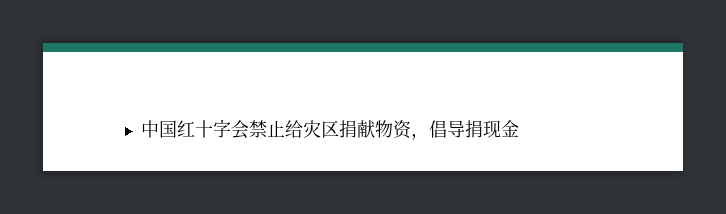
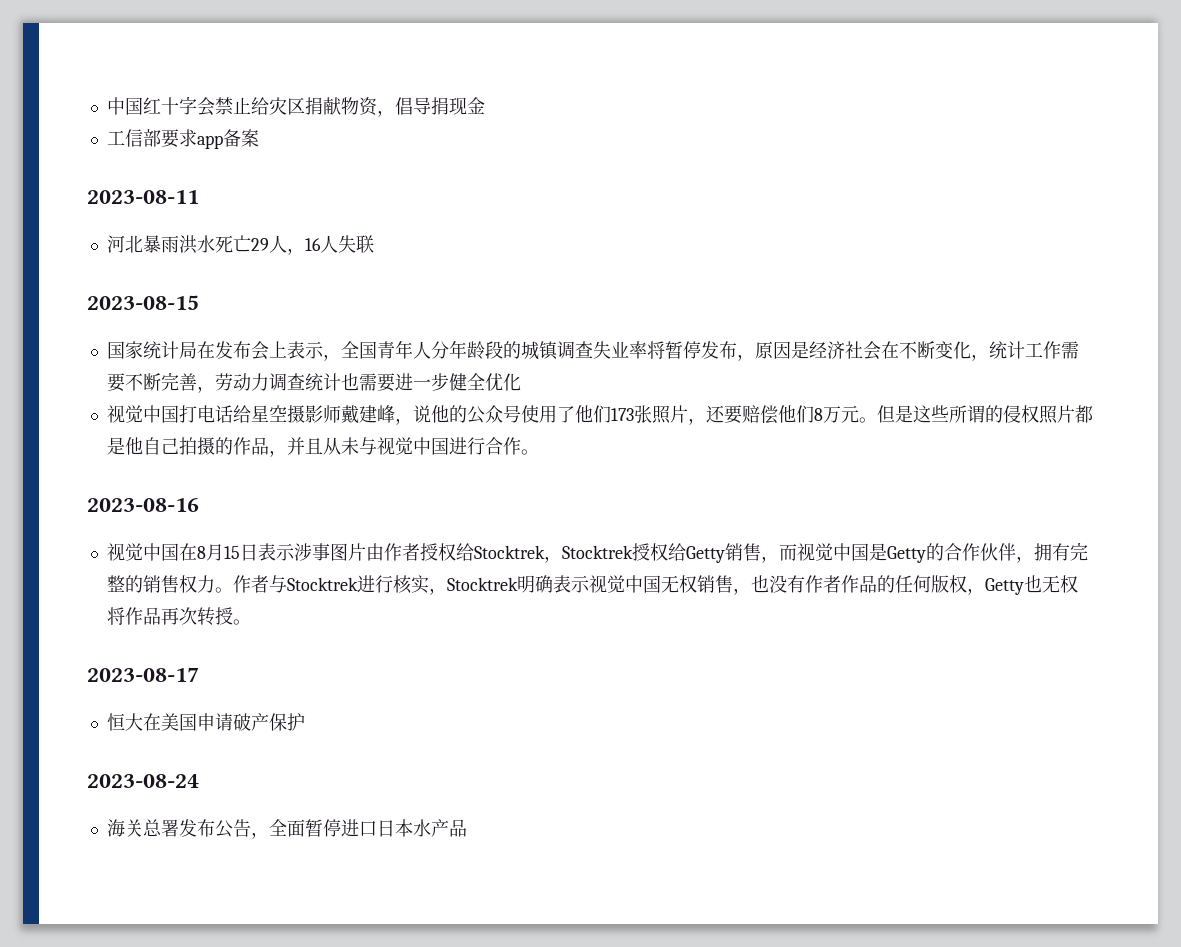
(519, 128) none -> [106,129,259,149] [87,190,199,204] [106,235,374,255] [87,295,199,310] [106,340,1079,361] [106,372,521,393] [106,405,1093,425] [106,437,539,457] [87,498,199,512] [106,542,1088,563] [106,575,1078,595] [106,607,251,626] [87,667,199,682] [106,713,305,731] [87,774,199,788] [106,819,467,839] // 工信部要求app备案 // 2023-08-11 // 河北暴雨洪水死亡29人，16人失联 // 2023-08-15 // 国家统计局在发布会上表示，全国青年人分年龄段的城镇调查失业率将暂停发布，原因是经济社会在不断变化，统计工作需要不断完善，劳动力调查统计也需要进一步健全优化 // 视觉中国打电话给星空摄影师戴建峰，说他的公众号使用了他们173张照片，还要赔偿他们8万元。但是这些所谓的侵权照片都是他自己拍摄的作品，并且从未与视觉中国进行合作。 // 2023-08-16 // 视觉中国在8月15日表示涉事图片由作者授权给Stocktrek，Stocktrek授权给Getty销售，而视觉中国是Getty的合作伙伴，拥有完整的销售权力。作者与Stocktrek进行核实，Stocktrek明确表示视觉中国无权销售，也没有作者作品的任何版权，Getty也无权将作品再次转授。 // 2023-08-17 // 恒大在美国申请破产保护 // 2023-08-24 // 海关总署发布公告，全面暂停进口日本水产品

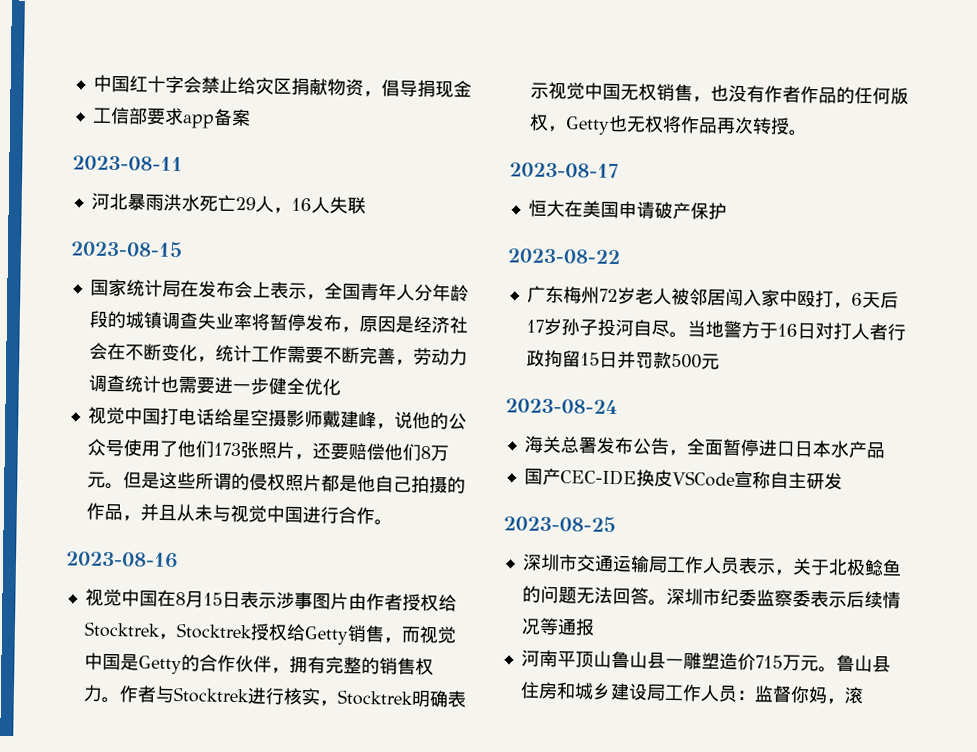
(305, 722) none -> [507,248,621,265] [526,285,899,309] [525,317,906,341] [525,349,720,370] // 2023-08-22 // 广东梅州72岁老人被邻居闯入家中殴打，6天后17岁孙子投河自尽。当地警方于16日对打人者行政拘留15日并罚款500元
(467, 828) none -> [523,467,843,490] [503,515,616,533] [521,553,902,577] [521,585,901,609] [520,617,595,636] [520,649,891,673] [519,681,864,705] // 国产CEC-IDE换皮VSCode宣称自主研发 // 2023-08-25 // 深圳市交通运输局工作人员表示，关于北极鲶鱼的问题无法回答。深圳市纪委监察委表示后续情况等通报 // 河南平顶山鲁山县一雕塑造价715万元。鲁山县住房和城乡建设局工作人员：监督你妈，滚

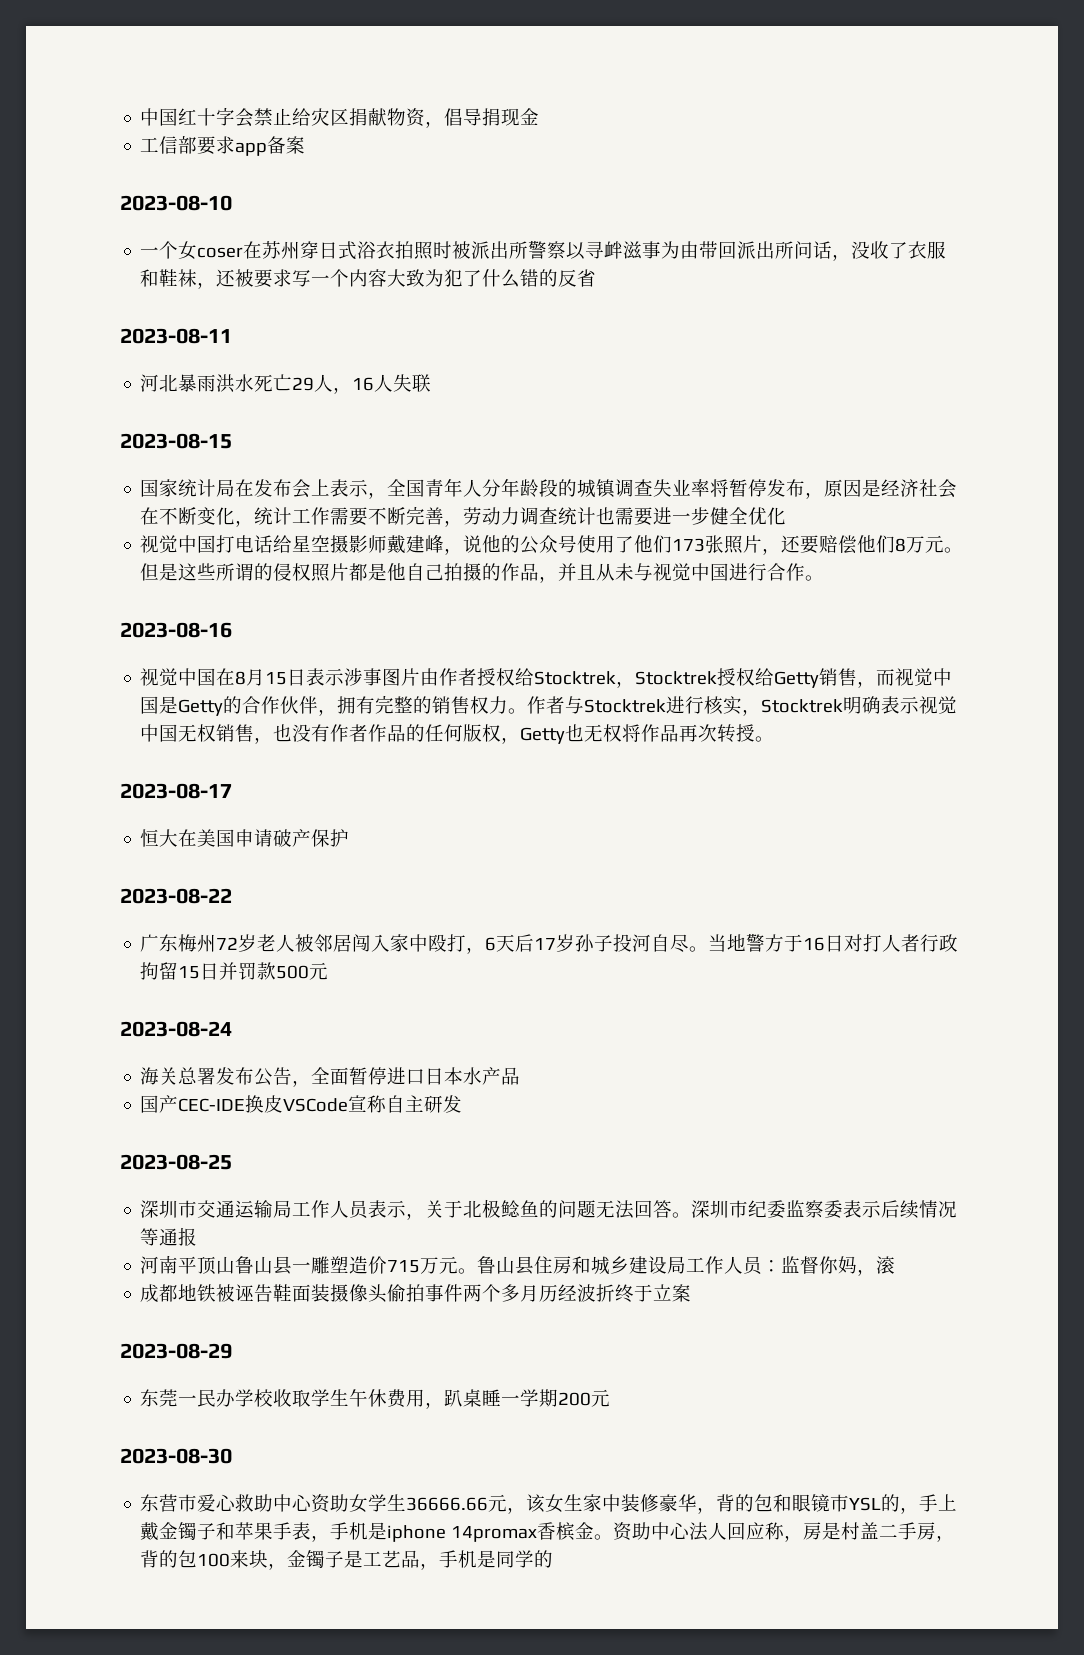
(251, 117) none -> [120,195,232,211] [140,240,947,261] [140,269,597,289] // 2023-08-10 // 一个女coser在苏州穿日式浴衣拍照时被派出所警察以寻衅滋事为由带回派出所问话，没收了衣服和鞋袜，还被要求写一个内容大致为犯了什么错的反省
(864, 695) none -> [140,1284,692,1303] [120,1343,232,1359] [140,1389,611,1409] [120,1448,232,1464] [140,1494,958,1514] [140,1522,956,1542] [140,1550,554,1570] // 成都地铁被诬告鞋面装摄像头偷拍事件两个多月历经波折终于立案 // 2023-08-29 // 东莞一民办学校收取学生午休费用，趴桌睡一学期200元 // 2023-08-30 // 东营市爱心救助中心资助女学生36666.66元，该女生家中装修豪华，背的包和眼镜市YSL的，手上戴金镯子和苹果手表，手机是iphone 14promax香槟金。资助中心法人回应称，房是村盖二手房，背的包100来块，金镯子是工艺品，手机是同学的

